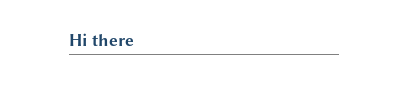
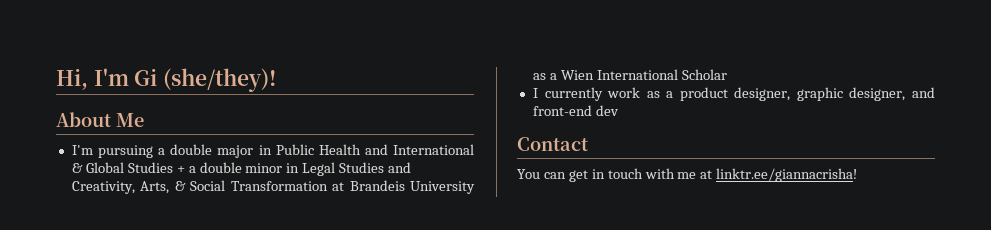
[69,33,134,46] Hi there -> [56,68,277,92] [56,112,144,127] [71,144,474,158] [71,162,412,176] [71,180,475,194] [532,69,727,80] [532,87,935,101] [532,105,619,116] [517,137,588,151] [517,168,858,182] Hi, I'm Gi (she/they)! // About Me // I'm pursuing a double major in Public Health and International & Global Studies + a double minor in Legal Studies and Creativity, Arts, & Social Transformation at Brandeis University as a Wien International Scholar // I currently work as a product designer, graphic designer, and front-end dev // Contact // You can get in touch with me at linktr.ee/giannacrisha!

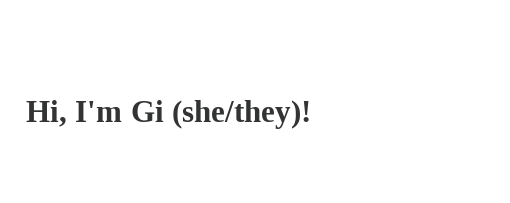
[56,112,144,127] [71,144,474,158] [71,162,412,176] [71,180,475,194] [532,69,727,80] [532,87,935,101] [532,105,619,116] [517,137,588,151] [517,168,858,182] // About Me // I'm pursuing a double major in Public Health and International & Global Studies + a double minor in Legal Studies and Creativity, Arts, & Social Transformation at Brandeis University as a Wien International Scholar // I currently work as a product designer, graphic designer, and front-end dev // Contact // You can get in touch with me at linktr.ee/giannacrisha! -> (312, 114) none

